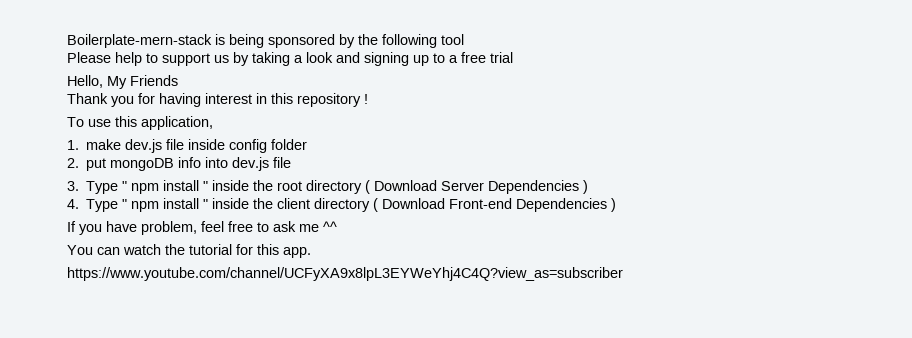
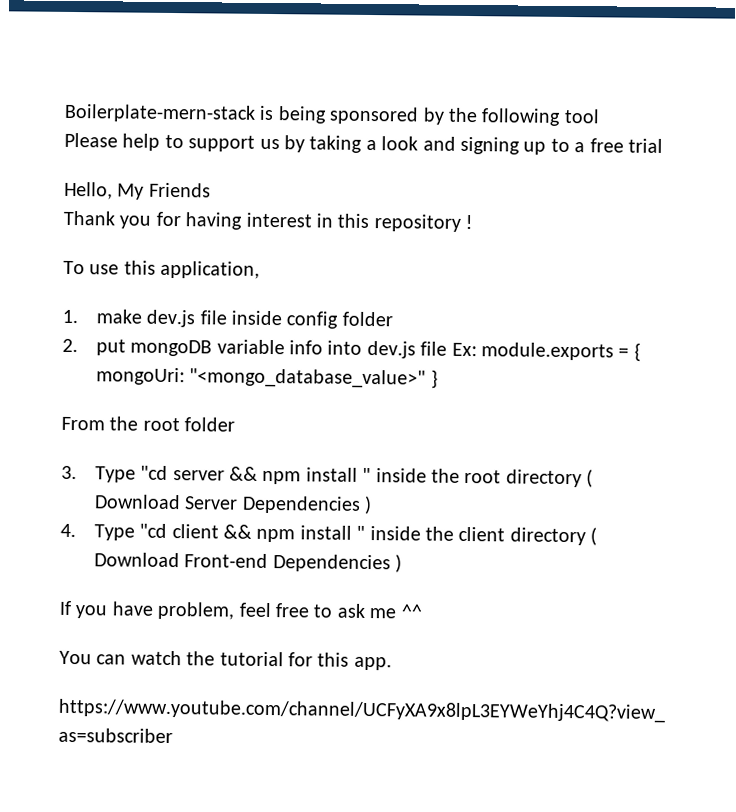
(175, 164) none -> [216,339,285,355] variable
(292, 162) none -> [451,342,641,362] [95,367,438,389] [61,416,236,432] Ex: module.exports = { mongoUri: "<mongo_database_value>" } // From the root folder
[122,181,128,191] " -> [140,465,258,481] "cd server &&
[122,199,128,209] " -> [139,523,252,539] "cd client &&

